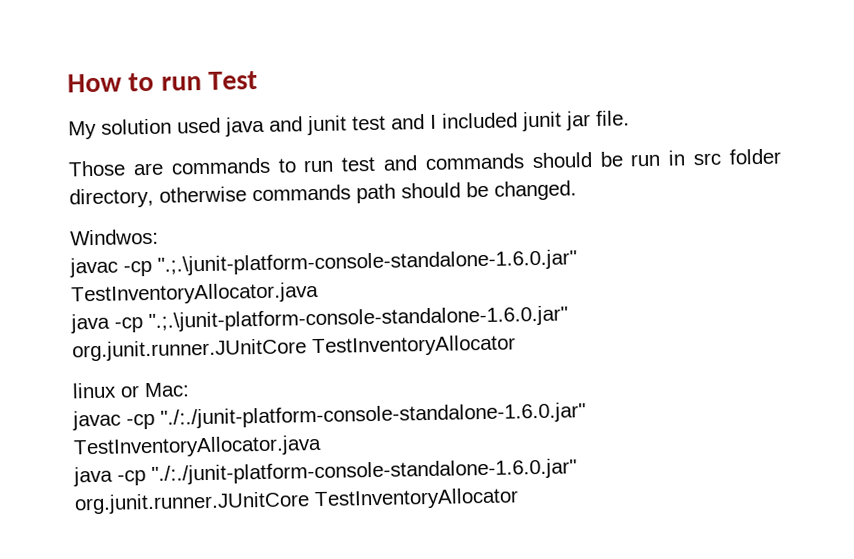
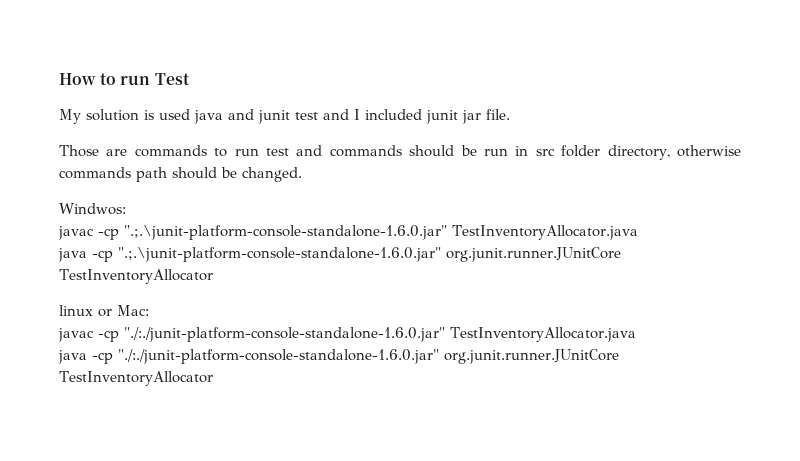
(172, 126) none -> [144,110,154,120] is

